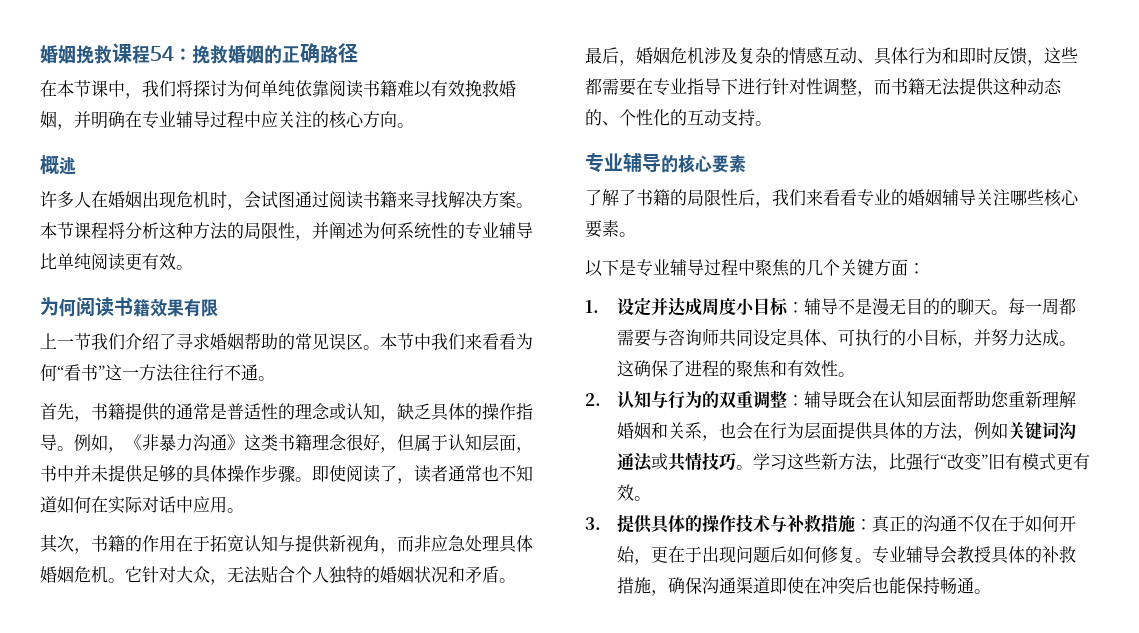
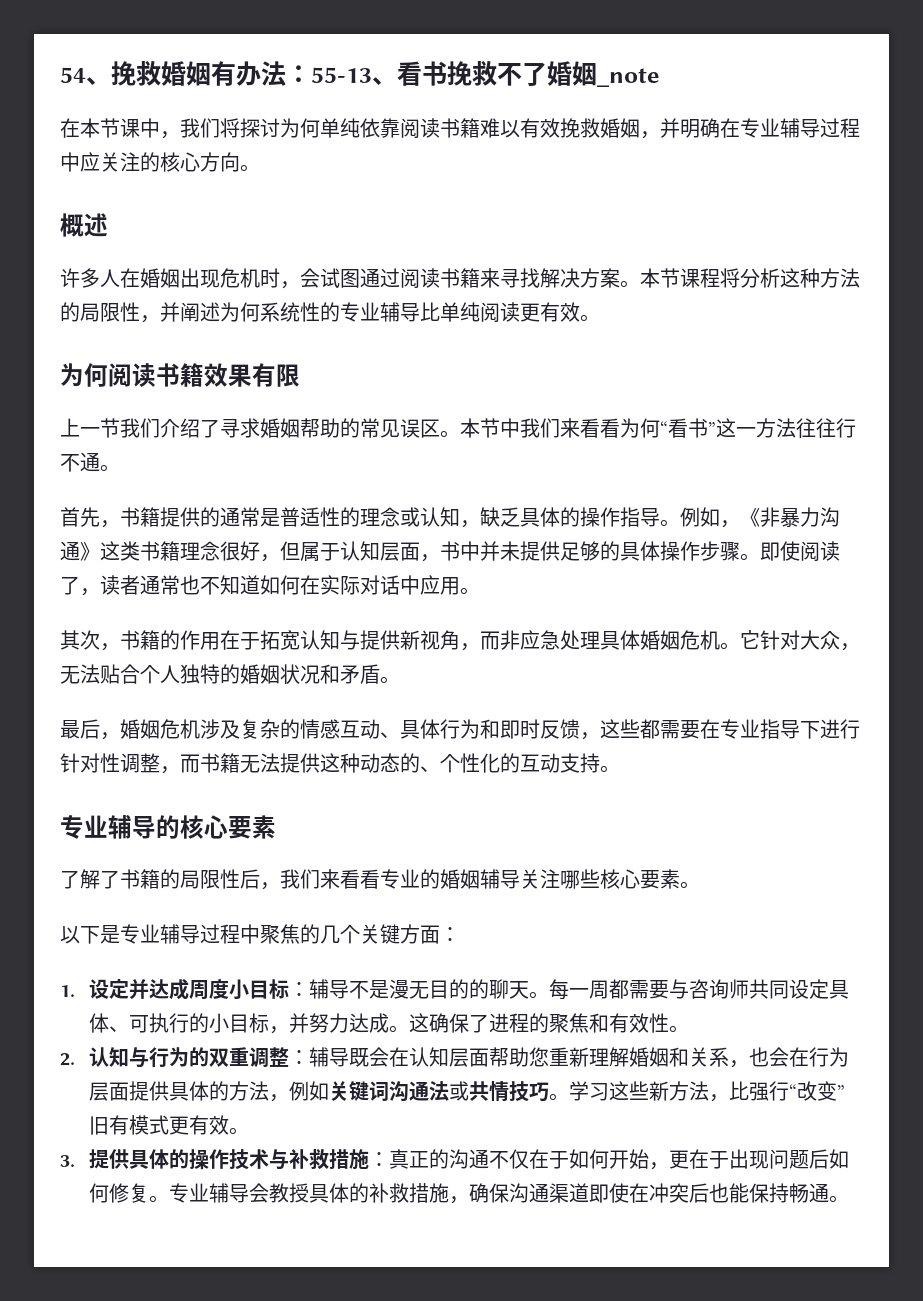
[40,43,358,64] 婚姻挽救课程54：挽救婚姻的正确路径 -> [60,61,660,87] 54、挽救婚姻有办法：55-13、看书挽救不了婚姻_note

